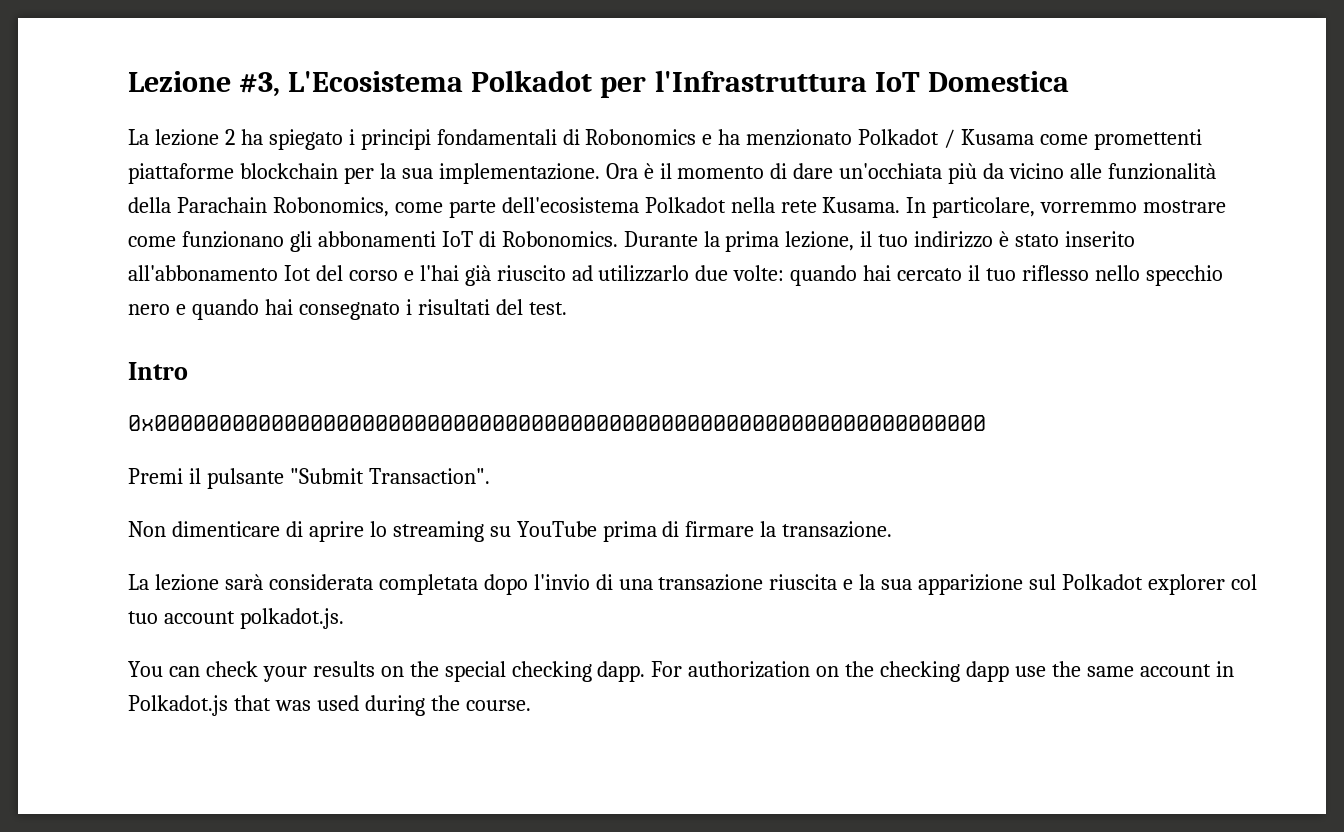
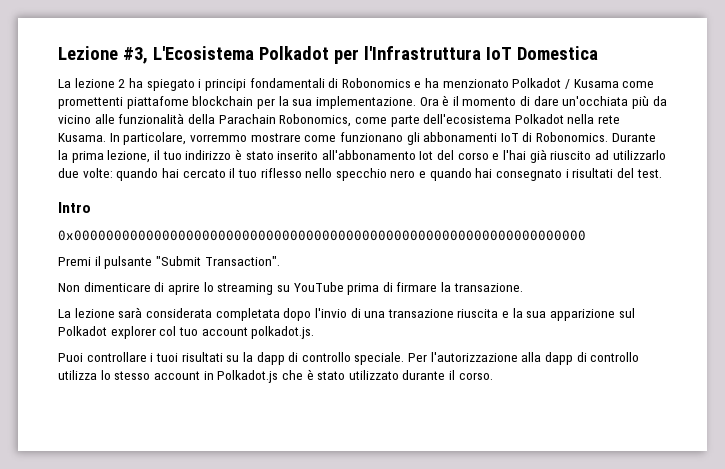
[128,163,234,184] piattaforme -> [126,96,189,109] piattafome
[128,661,1234,682] [128,695,531,716] You can check your results on the special checking dapp. For authorization on the checking dapp use the same account in Polkadot.js that was used during the course. -> [58,352,640,365] [58,369,493,383] Puoi controllare i tuoi risultati su la dapp di controllo speciale. Per l'autorizzazione alla dapp di controllo utilizza lo stesso account in Polkadot.js che è stato utilizzato durante il corso.

